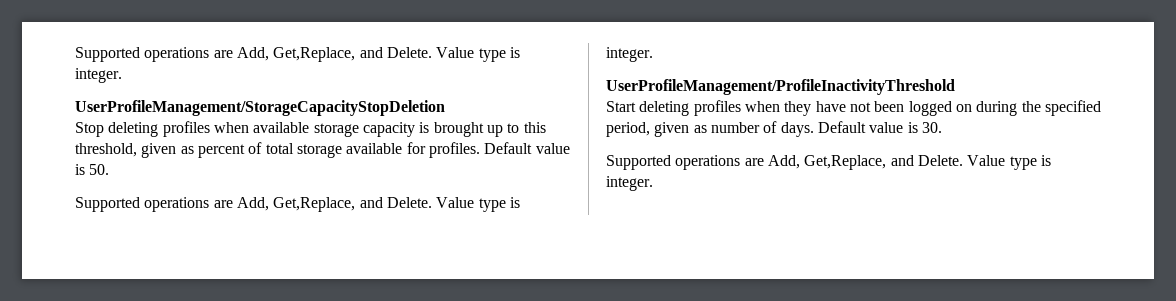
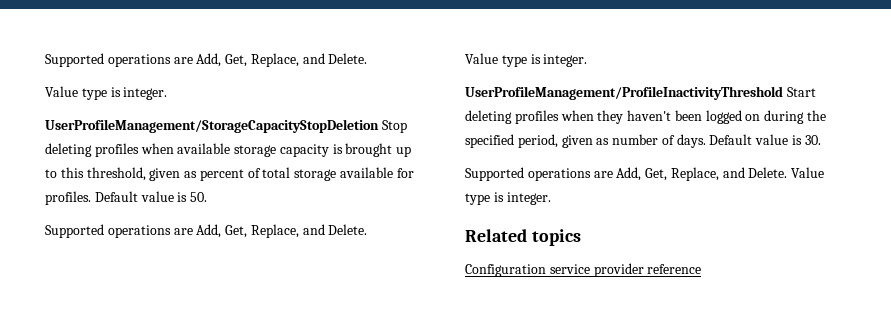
[75,47,432,62] Supported operations are Add, Get,Replace, and Delete. -> [45,53,368,67] Supported operations are Add, Get, Replace, and Delete. //
(445, 108) // -> (379, 126) none
[273,197,432,212] Get,Replace, and Delete. -> [225,224,368,238] Get, Replace, and Delete. //
(955, 87) // -> (783, 93) none
[815,101,871,112] have not -> [627,110,672,121] haven't
[804,155,1051,170] [606,176,653,191] Get,Replace, and Delete. Value type is integer. -> [645,167,825,181] [465,192,551,205] [465,229,581,246] [465,263,702,277] Get, Replace, and Delete. Value type is integer. // Related topics // Configuration service provider reference

